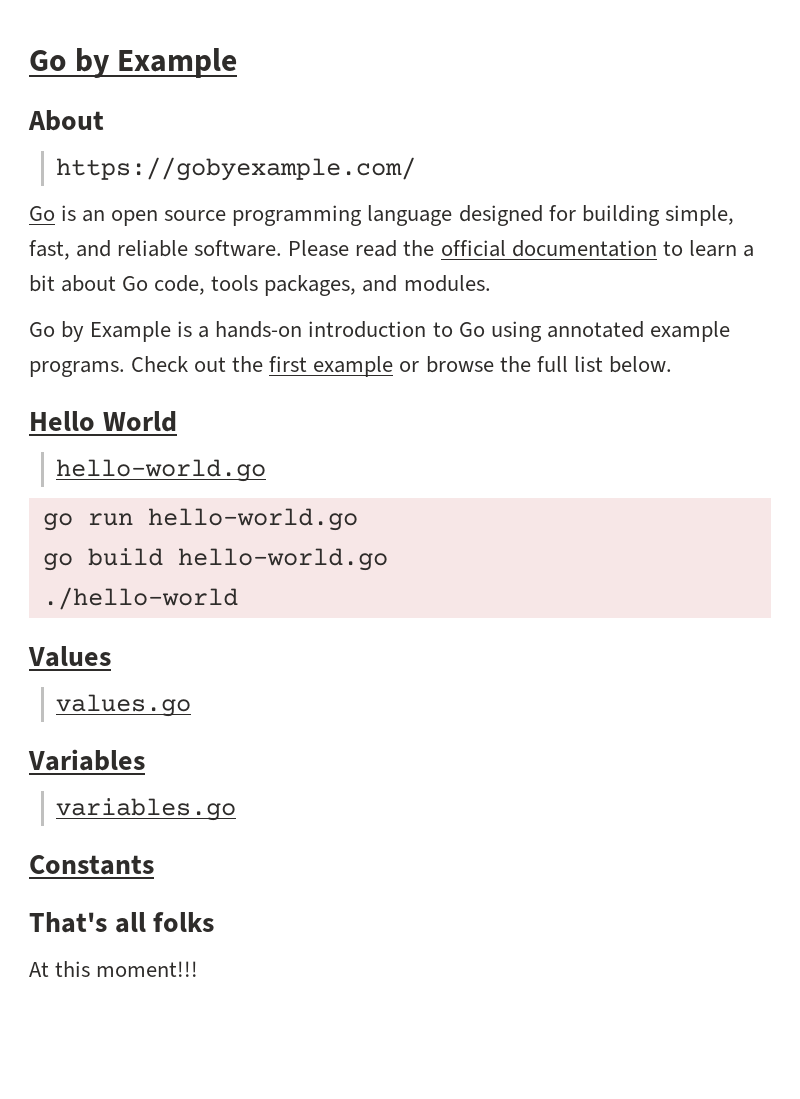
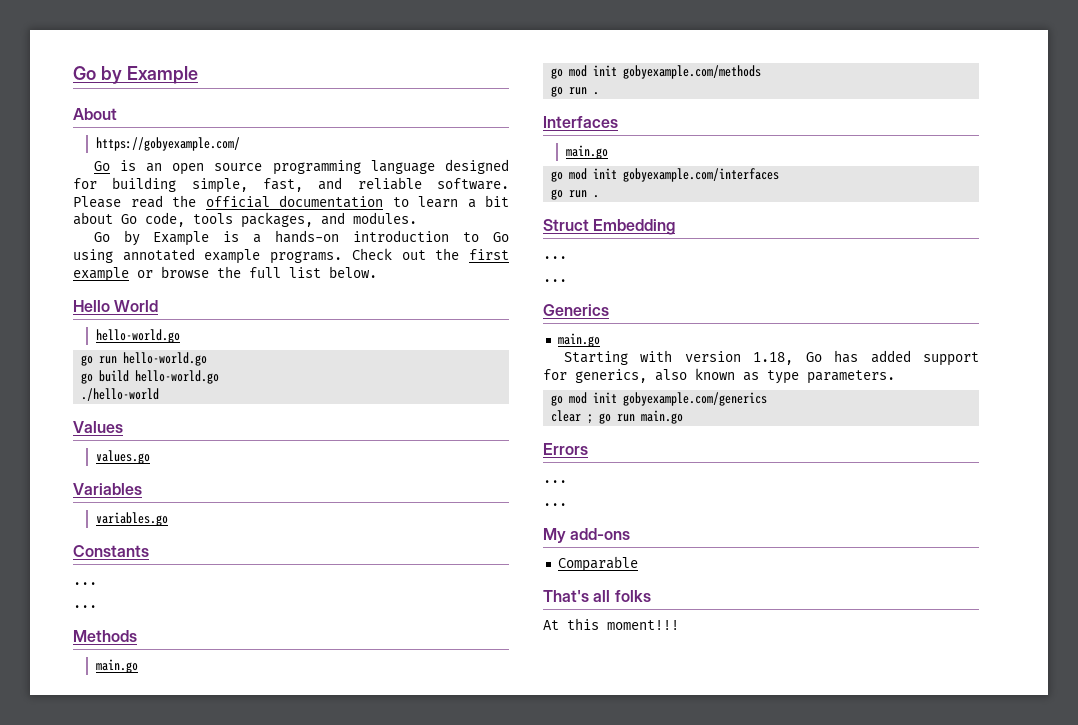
(154, 865) none -> [73,582,97,585] [73,605,97,608] [73,630,137,642] [95,659,138,673] [551,65,762,79] [551,86,600,97] [543,116,618,128] [565,145,608,159] [551,168,780,182] [551,189,600,200] [543,219,676,235] [543,256,567,259] [543,279,567,282] [543,304,609,316] [557,333,600,347] [563,350,979,366] [543,368,895,384] [551,392,768,406] [551,410,684,424] [543,443,588,455] [543,480,567,483] [543,503,567,506] [543,528,631,543] [557,556,638,572] // ... // ... // Methods // main.go // go mod init gobyexample.com/methods // go run . // Interfaces // main.go // go mod init gobyexample.com/interfaces // go run . // Struct Embedding // ... // ... // Generics // main.go // Starting with version 1.18, Go has added support for generics, also known as type parameters. // go mod init gobyexample.com/generics // clear ; go run main.go // Errors // ... // ... // My add-ons // Comparable

